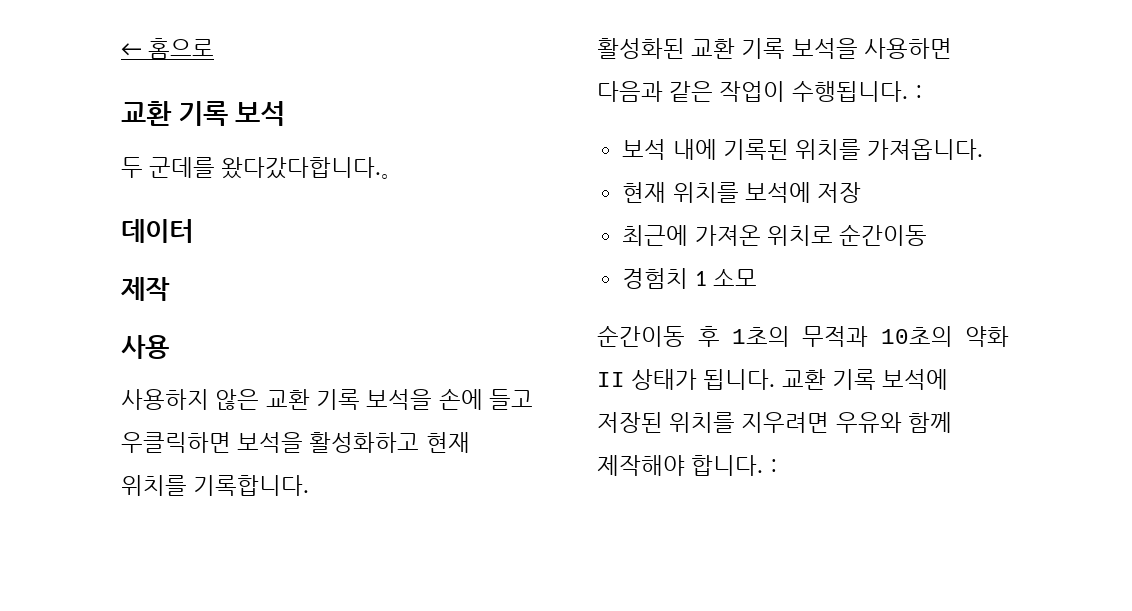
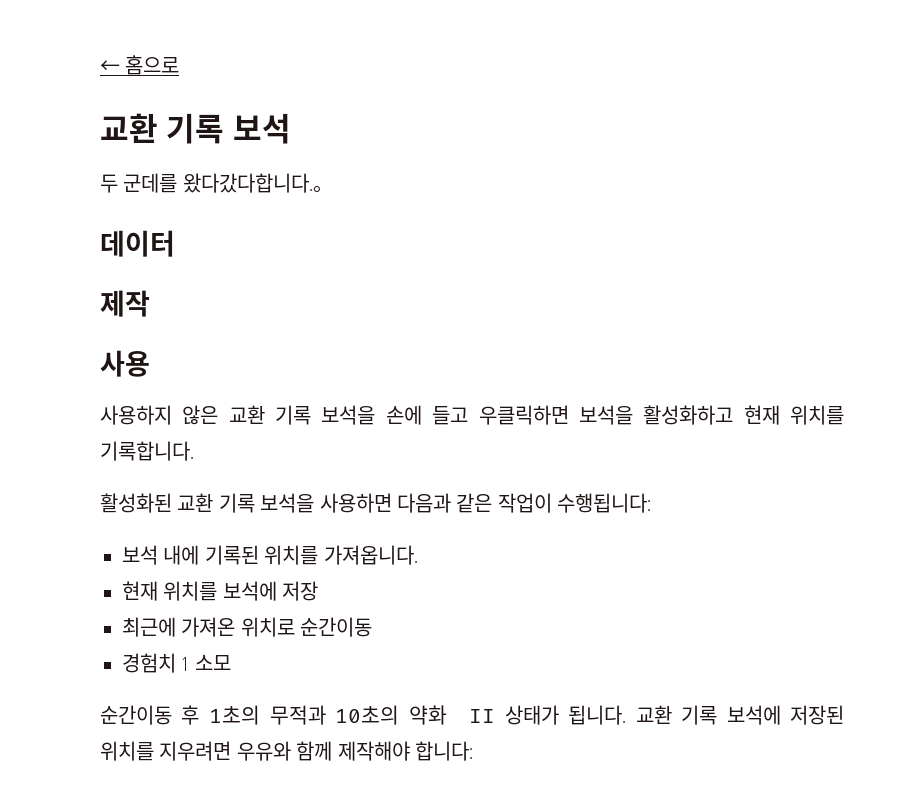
[791,81,930,102] 수행됩니다.： -> [557,493,652,513] 수행됩니다:
[691,455,786,476] 합니다.： -> [415,741,473,761] 합니다:

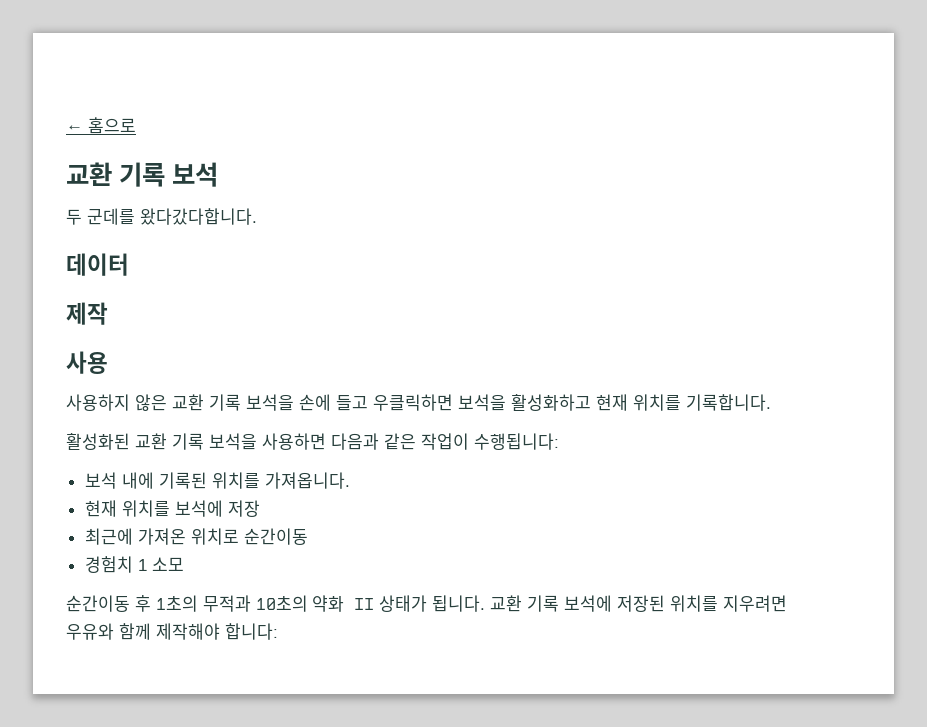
[312,185,333,193] 。 -> (257, 216) none

